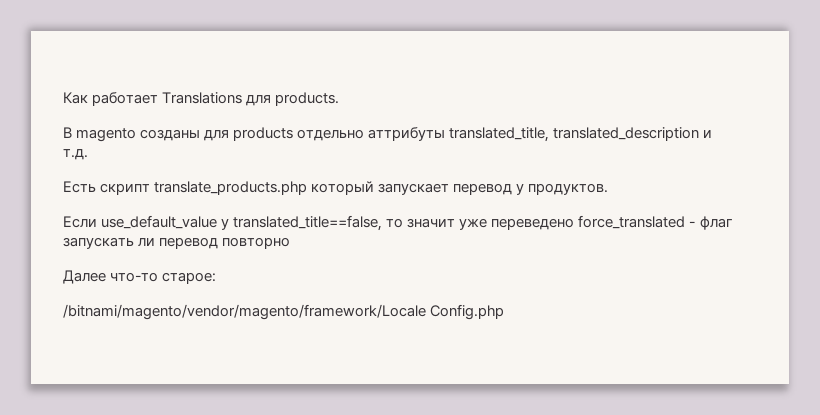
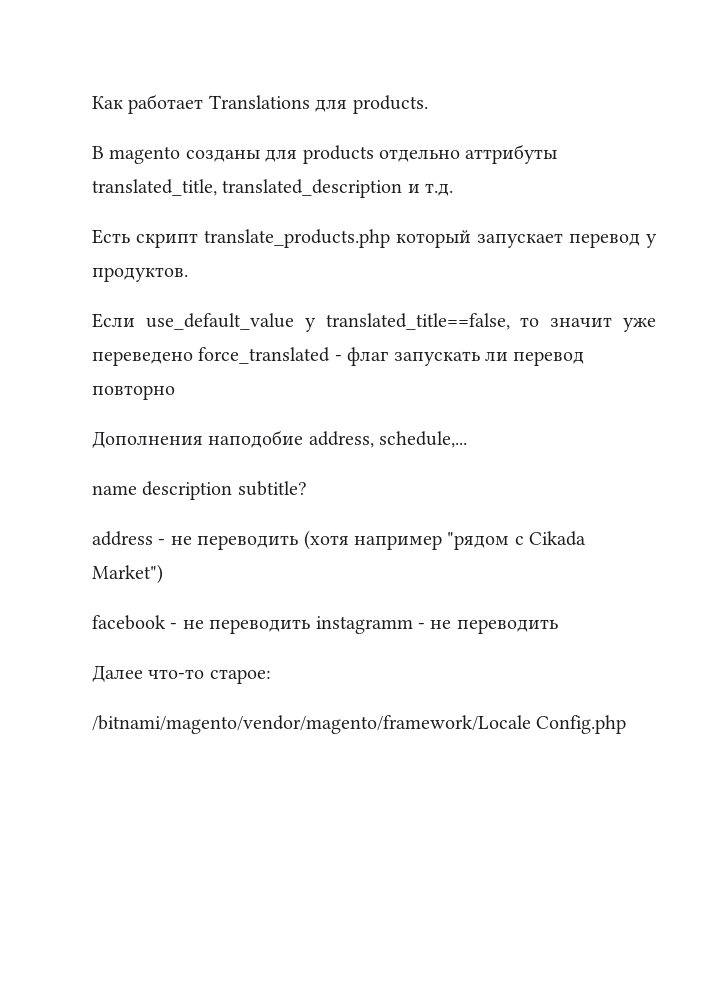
(291, 243) none -> [92,430,468,448] [92,481,307,500] [92,530,587,550] [92,564,163,584] [92,615,558,634] // Дополнения наподобие address, schedule,... // name description subtitle? // address - не переводить (хотя например "рядом c Cikada Market") // facebook - не переводить instagramm - не переводить

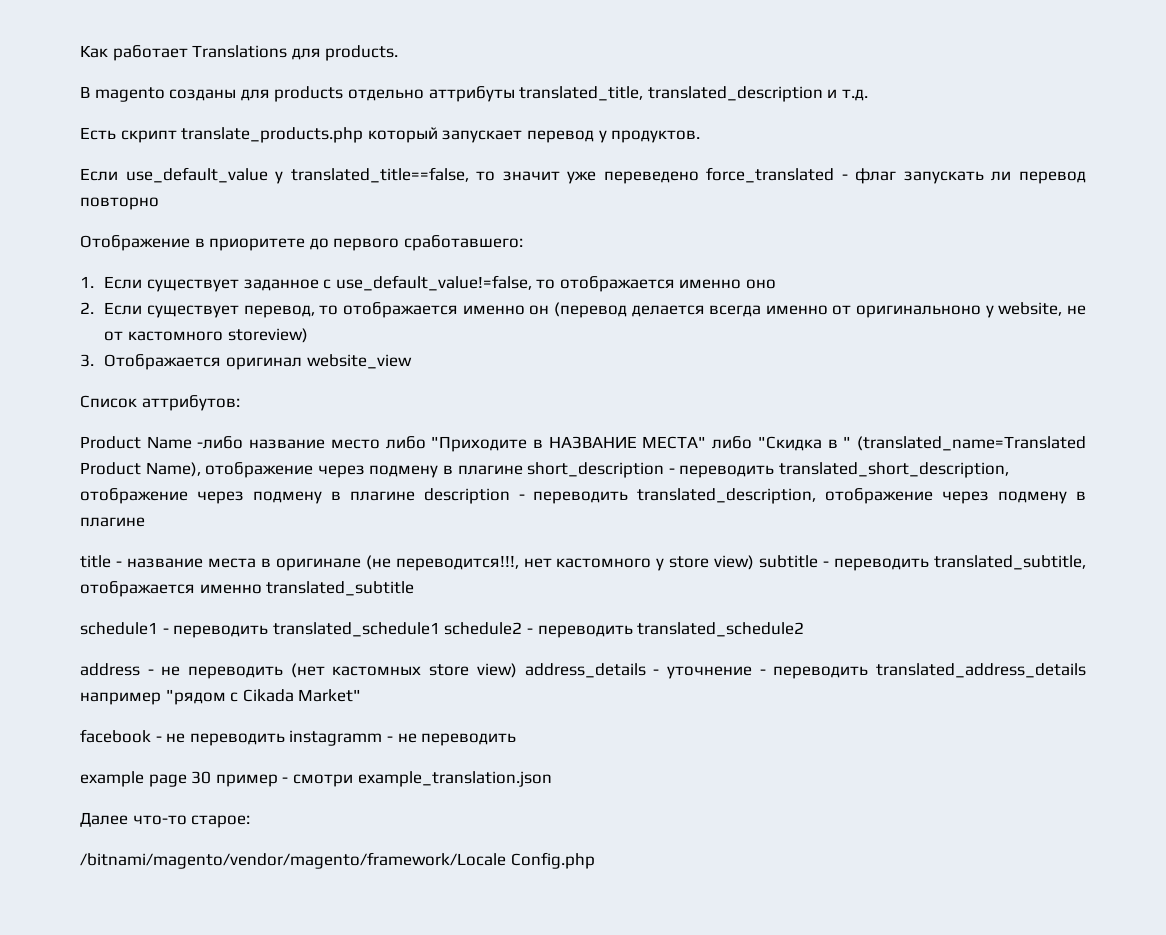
[92,430,468,448] [92,481,307,500] [92,530,349,550] Дополнения наподобие address, schedule,... // name description subtitle? // address - не переводить (хотя -> [80,235,523,251] [80,275,777,292] [80,302,1086,318] [104,328,308,343] [80,354,412,370] [80,395,240,411] [80,436,1086,452] [80,462,1009,478] [80,488,1086,504] [80,517,145,527] [80,555,1086,571] [80,581,415,597] [80,622,805,638] [80,663,1086,679] Отображение в приоритете до первого сработавшего: // 1. Если существует заданное с use_default_value!=false, то отображается именно оно // 2. Если существует перевод, то отображается именно он (перевод делается всегда именно от оригинальноно у website, не от кастомного storeview) // 3. Отображается оригинал website_view // Список аттрибутов: // Product Name -либо название место либо "Приходите в НАЗВАНИЕ МЕСТА" либо "Скидка в " (translated_name=Translated Product Name), отображение через подмену в плагине short_description - переводить translated_short_description, отображение через подмену в плагине description - переводить translated_description, отображение через подмену в плагине // title - название места в оригинале (не переводится!!!, нет кастомного у store view) subtitle - переводить translated_subtitle, отображается именно translated_subtitle // schedule1 - переводить translated_schedule1 schedule2 - переводить translated_schedule2 // address - не переводить (нет кастомных store view) address_details - уточнение - переводить translated_address_details
[92,564,163,584] Market") -> [298,689,362,702] Market"
(558, 626) none -> [80,771,552,787] // example page 30 пример - смотри example_translation.json

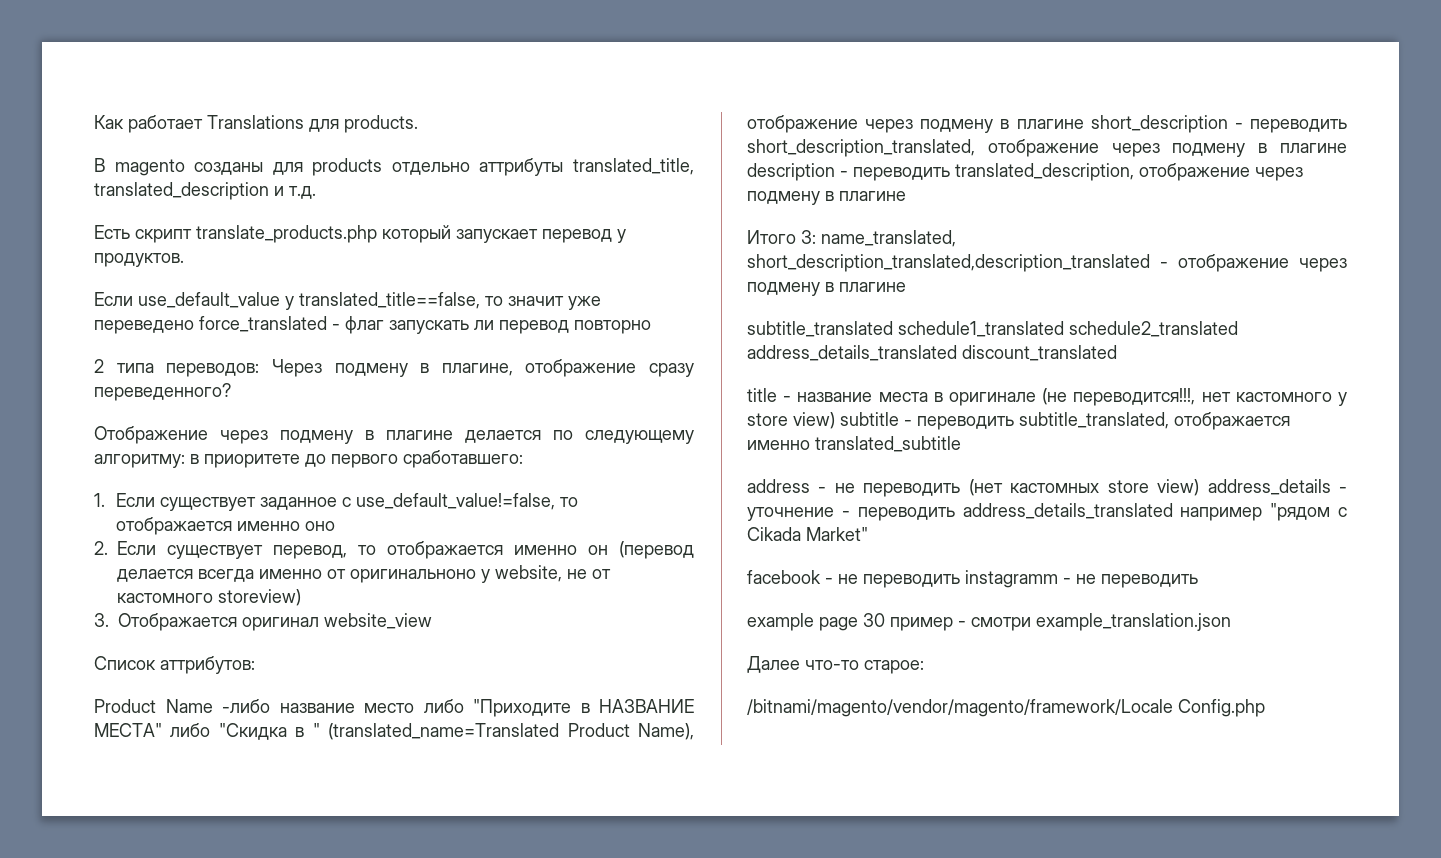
[80,235,190,251] Отображение -> [94,359,694,377] [94,383,231,401] [94,426,694,444] [94,454,185,468] 2 типа переводов: Через подмену в плагине, отображение сразу переведенного? // Отображение через подмену в плагине делается по следующему алгоритму:
[778,462,1009,478] translated_short_description, -> [747,139,975,157] short_description_translated,
(145, 522) none -> [747,230,956,247] [747,254,1347,272] [747,282,906,296] [747,321,1238,337] [747,345,1117,361] // Итого 3: name_translated, short_description_translated,description_translated - отображение через подмену в плагине // subtitle_translated schedule1_translated schedule2_translated address_details_translated discount_translated
[934,555,1086,570] translated_subtitle, -> [1019,412,1169,429] subtitle_translated,
[80,622,805,638] // schedule1 - переводить translated_schedule1 schedule2 - переводить translated_schedule2 -> (961, 444) none
[876,663,1086,678] translated_address_details -> [962,503,1173,519] address_details_translated

